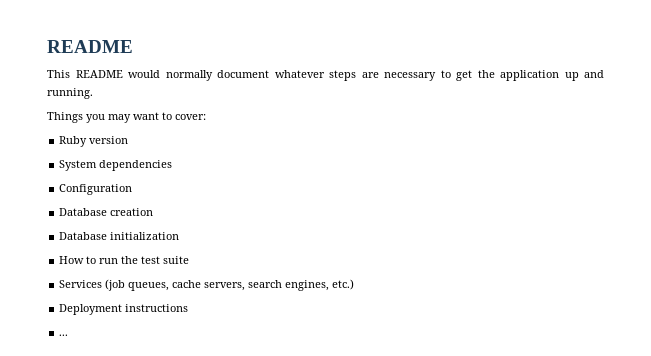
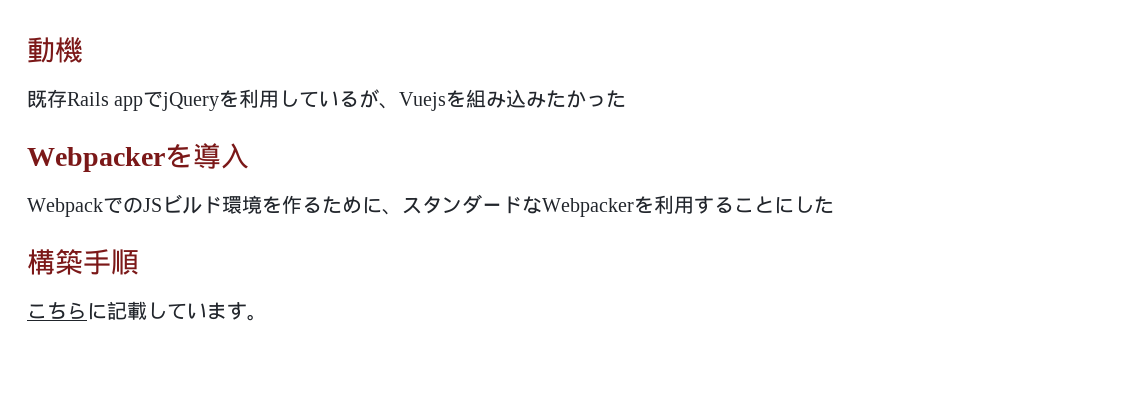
[47,40,133,53] [47,70,604,81] [47,88,93,99] [47,112,206,123] [59,136,129,147] [59,160,173,171] [59,184,133,195] [59,208,154,216] [59,232,180,240] [59,256,190,264] [59,279,355,291] [59,304,189,315] [59,334,69,336] README // This README would normally document whatever steps are necessary to get the application up and running. // Things you may want to cover: // Ruby version // System dependencies // Configuration // Database creation // Database initialization // How to run the test suite // Services (job queues, cache servers, search engines, etc.) // Deployment instructions // ... -> [27,37,83,63] [27,89,627,111] [27,143,249,172] [27,194,834,217] [27,249,139,275] [27,301,267,321] 動機 // 既存Rails appでjQueryを利用しているが、Vuejsを組み込みたかった // Webpackerを導入 // WebpackでのJSビルド環境を作るために、スタンダードなWebpackerを利用することにした // 構築手順 // こちらに記載しています。

